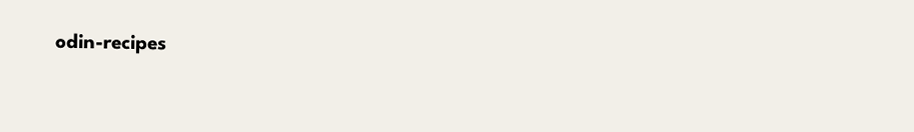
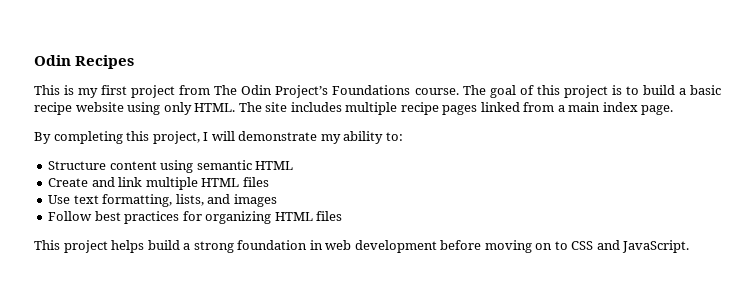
[55,32,167,55] odin-recipes -> [34,55,135,69] [34,85,721,98] [34,102,674,115] [34,131,403,144] [48,160,294,173] [48,177,269,190] [48,194,277,207] [48,211,343,224] [34,240,690,253] Odin Recipes // This is my first project from The Odin Project’s Foundations course. The goal of this project is to build a basic recipe website using only HTML. The site includes multiple recipe pages linked from a main index page. // By completing this project, I will demonstrate my ability to: // Structure content using semantic HTML // Create and link multiple HTML files // Use text formatting, lists, and images // Follow best practices for organizing HTML files // This project helps build a strong foundation in web development before moving on to CSS and JavaScript.

